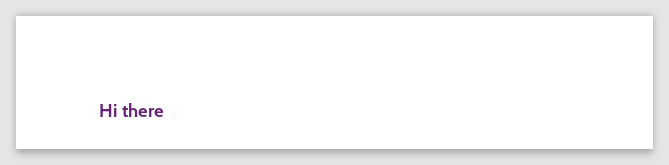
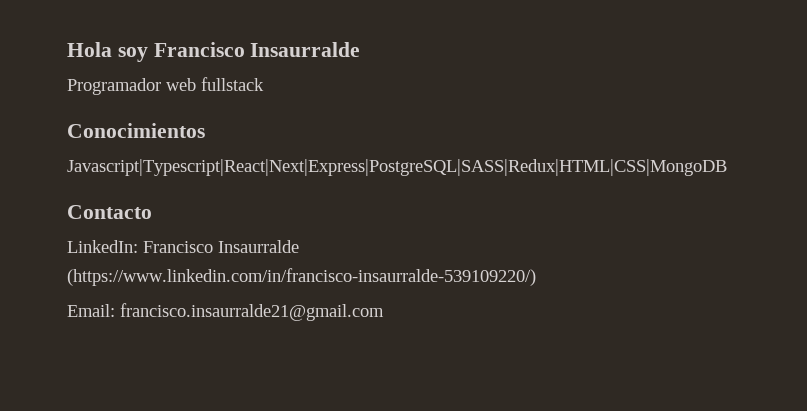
[99,103,164,117] Hi there -> [67,42,361,62] [67,77,264,95] [67,123,205,138] [67,159,727,176] [67,205,152,219] [67,240,299,253] [67,268,536,286] [67,303,384,321] Hola soy Francisco Insaurralde // Programador web fullstack // Conocimientos // Javascript|Typescript|React|Next|Express|PostgreSQL|SASS|Redux|HTML|CSS|MongoDB // Contacto // LinkedIn: Francisco Insaurralde (https://www.linkedin.com/in/francisco-insaurralde-539109220/) // Email: francisco.insaurralde21@gmail.com

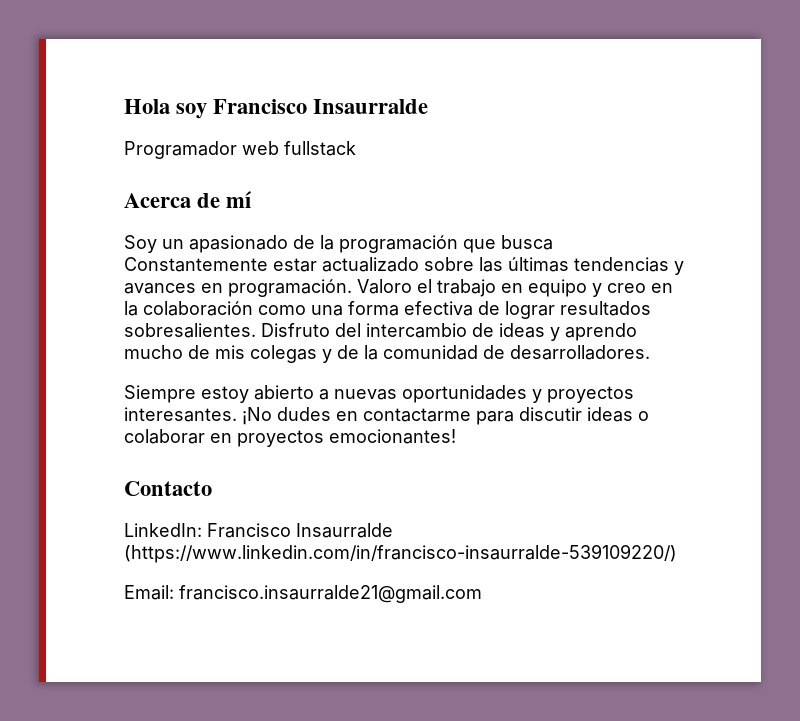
[67,123,205,138] [67,159,727,176] Conocimientos // Javascript|Typescript|React|Next|Express|PostgreSQL|SASS|Redux|HTML|CSS|MongoDB -> [124,191,252,208] [124,235,553,253] [124,257,684,275] [124,279,673,297] [124,301,651,319] [124,323,637,341] [124,345,650,363] [124,385,634,403] [124,407,649,425] [124,429,456,447] Acerca de mí // Soy un apasionado de la programación que busca Constantemente estar actualizado sobre las últimas tendencias y avances en programación. Valoro el trabajo en equipo y creo en la colaboración como una forma efectiva de lograr resultados sobresalientes. Disfruto del intercambio de ideas y aprendo mucho de mis colegas y de la comunidad de desarrolladores. // Siempre estoy abierto a nuevas oportunidades y proyectos interesantes. ¡No dudes en contactarme para discutir ideas o colaborar en proyectos emocionantes!

